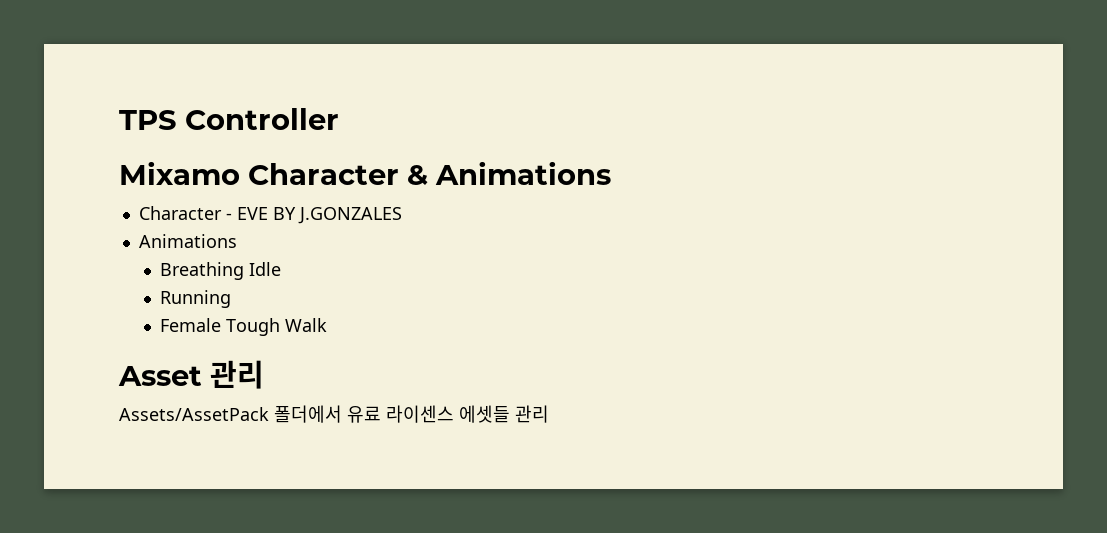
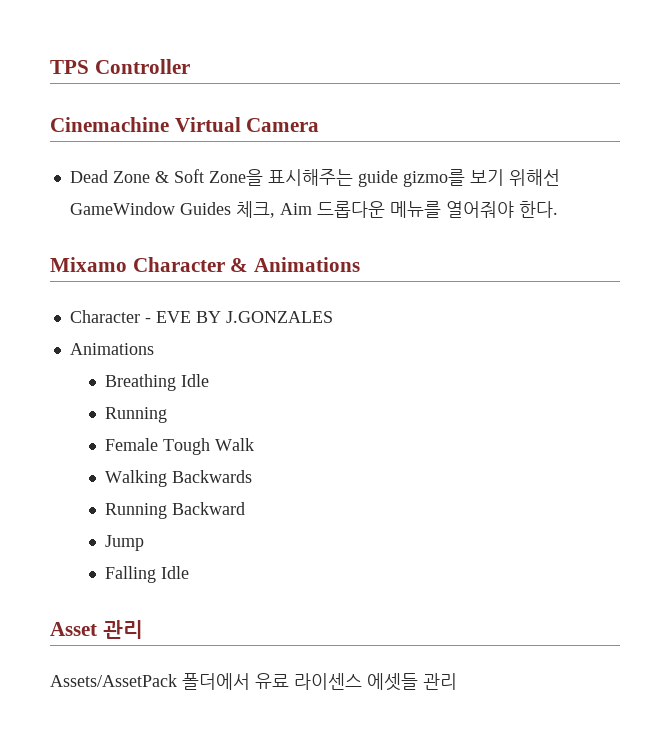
(339, 119) none -> [50,117,320,132] [69,169,560,187] [69,201,558,218] // Cinemachine Virtual Camera // Dead Zone & Soft Zone을 표시해주는 guide gizmo를 보기 위해선 GameWindow Guides 체크, Aim 드롭다운 메뉴를 열어줘야 한다.
(328, 325) none -> [104,470,252,487] [104,502,245,519] [104,535,144,551] [104,566,189,583] // Walking Backwards // Running Backward // Jump // Falling Idle

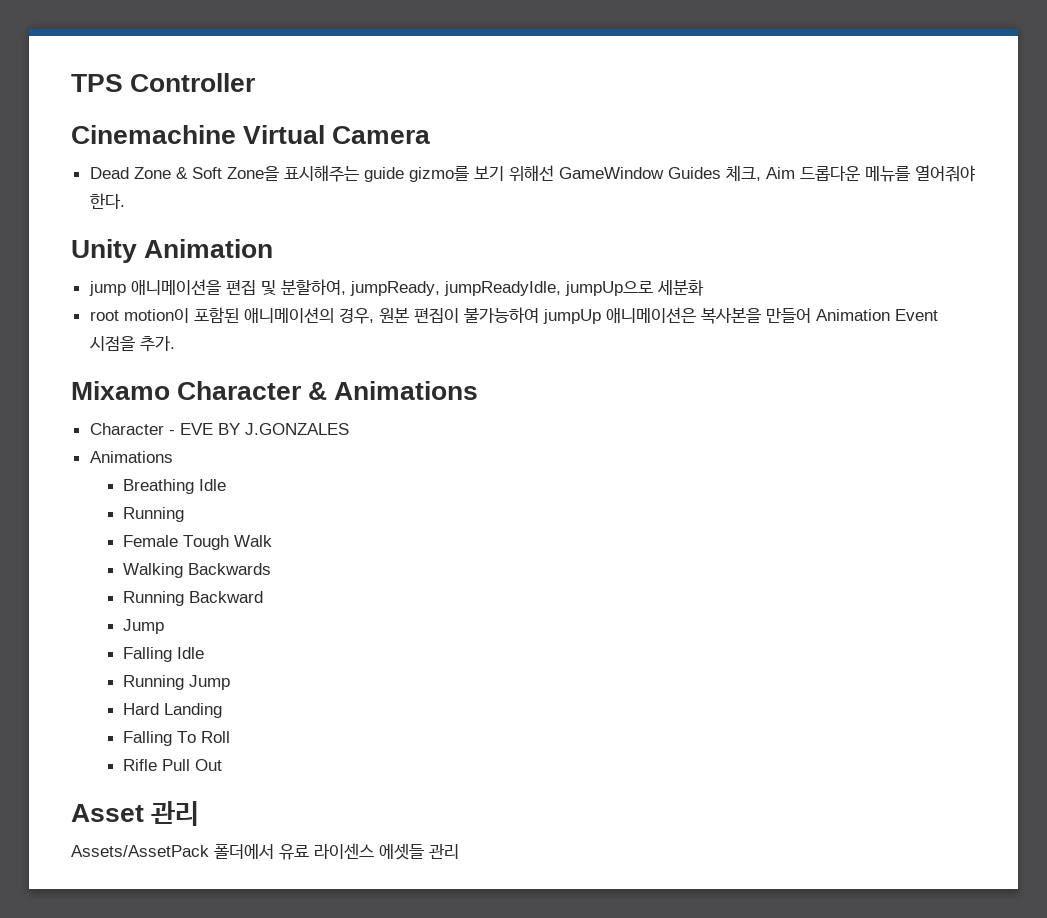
(558, 209) none -> [71,239,274,263] [88,279,704,296] [89,307,938,324] [89,336,175,352] // Unity Animation // jump 애니메이션을 편집 및 분할하여, jumpReady, jumpReadyIdle, jumpUp으로 세분화 // root motion이 포함된 애니메이션의 경우, 원본 편집이 불가능하여 jumpUp 애니메이션은 복사본을 만들어 Animation Event 시점을 추가.
(189, 572) none -> [123,675,231,690] [123,703,223,718] [123,731,231,746] [123,759,223,771] // Running Jump // Hard Landing // Falling To Roll // Rifle Pull Out

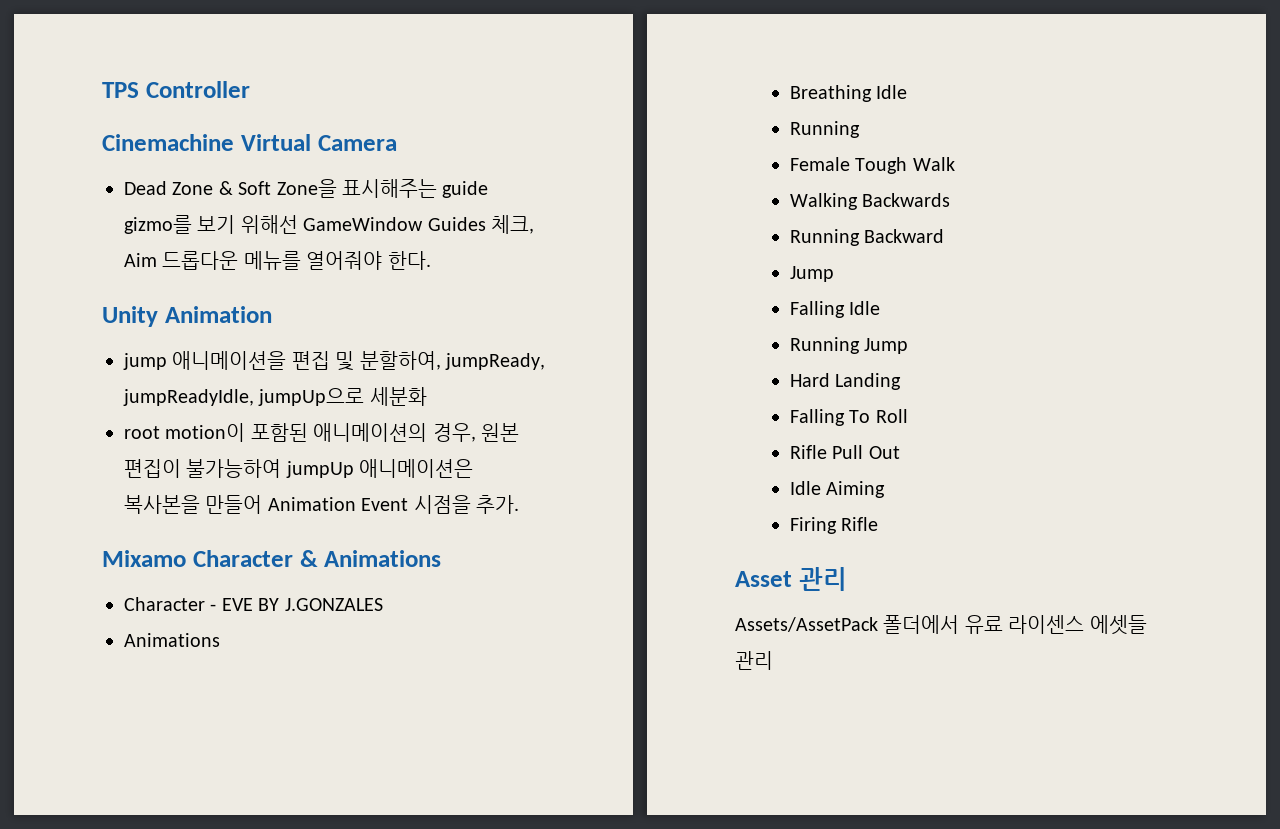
(223, 765) none -> [790,481,886,498] [790,517,879,534] // Idle Aiming // Firing Rifle

